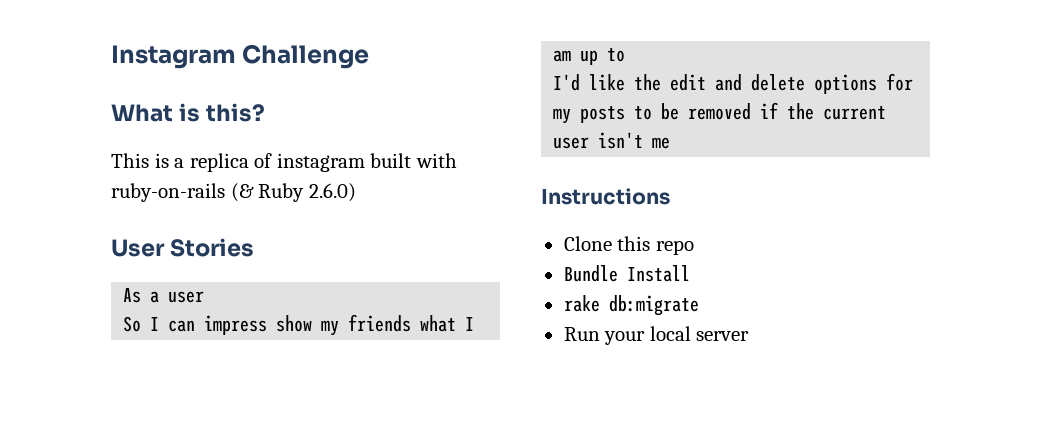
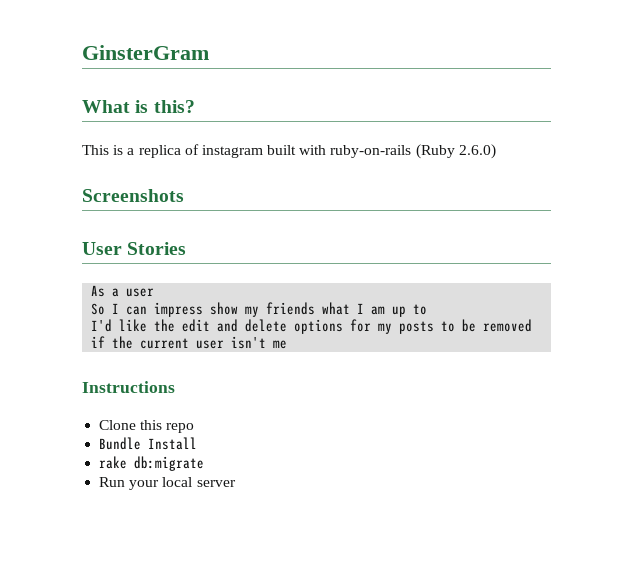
[111,44,370,69] Instagram Challenge -> [82,45,209,60] GinsterGram
[230,183,305,202] (& Ruby -> [415,144,455,159] (Ruby
(356, 192) none -> [82,189,184,202] // Screenshots

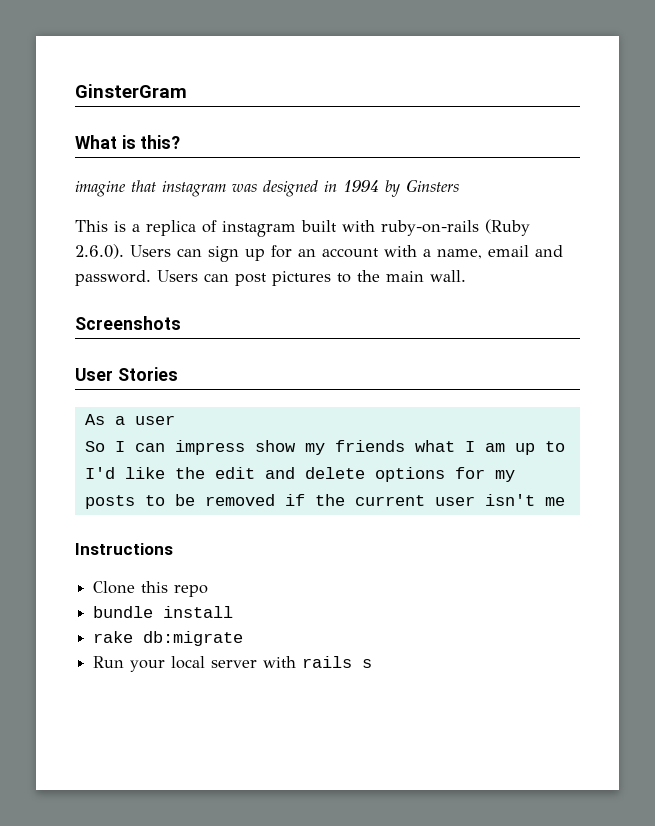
(195, 106) none -> [75,179,459,197] // imagine that instagram was designed in 1994 by Ginsters
[458,144,496,159] 2.6.0) -> [75,244,563,262] [75,270,466,286] 2.6.0). Users can sign up for an account with a name, email and password. Users can post pictures to the main wall.
[99,437,198,450] Bundle Install -> [93,606,234,618] bundle install
(236, 483) none -> [263,656,373,668] with rails s

